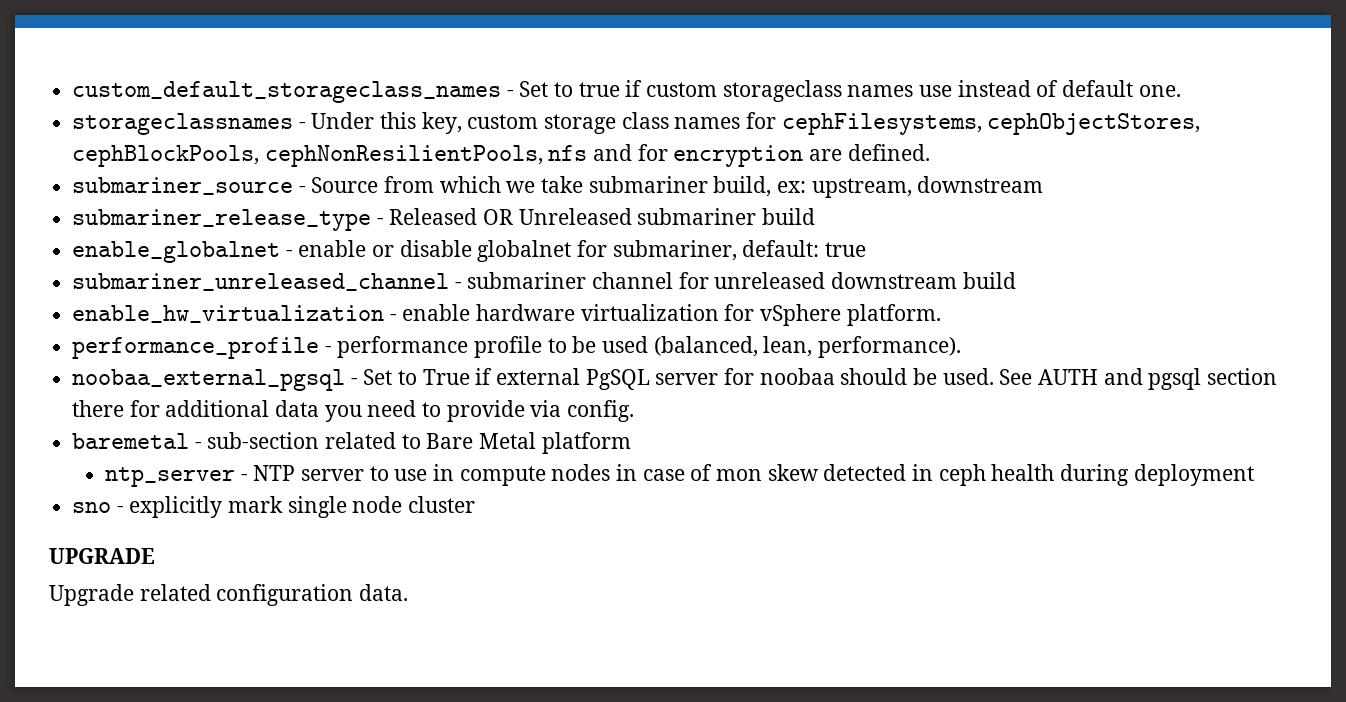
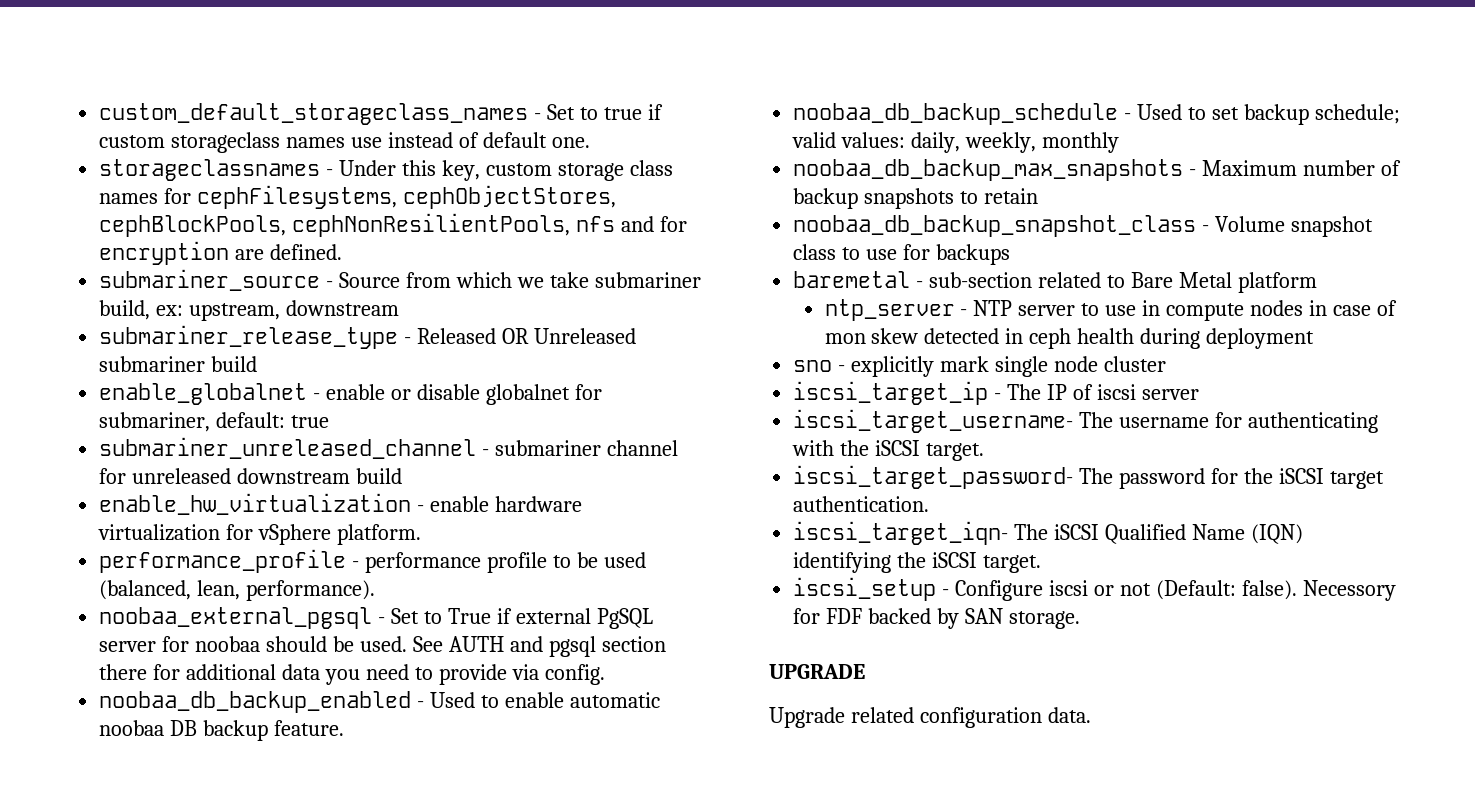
(635, 411) none -> [99,691,660,713] [99,720,345,741] [793,103,1400,125] [792,132,1119,153] [793,159,1401,181] [793,188,1039,209] [793,215,1374,237] [793,244,1010,265] // noobaa_db_backup_enabled - Used to enable automatic noobaa DB backup feature. // noobaa_db_backup_schedule - Used to set backup schedule; valid values: daily, weekly, monthly // noobaa_db_backup_max_snapshots - Maximum number of backup snapshots to retain // noobaa_db_backup_snapshot_class - Volume snapshot class to use for backups
(476, 504) none -> [793,381,1199,405] [793,409,1378,433] [792,440,985,461] [793,465,1384,489] [793,496,930,512] [793,521,1303,545] [793,552,1042,573] [793,577,1396,601] [793,608,1080,629] // iscsi_target_ip - The IP of iscsi server // iscsi_target_username- The username for authenticating with the iSCSI target. // iscsi_target_password- The password for the iSCSI target authentication. // iscsi_target_iqn- The iSCSI Qualified Name (IQN) identifying the iSCSI target. // iscsi_setup - Configure iscsi or not (Default: false). Necessory for FDF backed by SAN storage.

